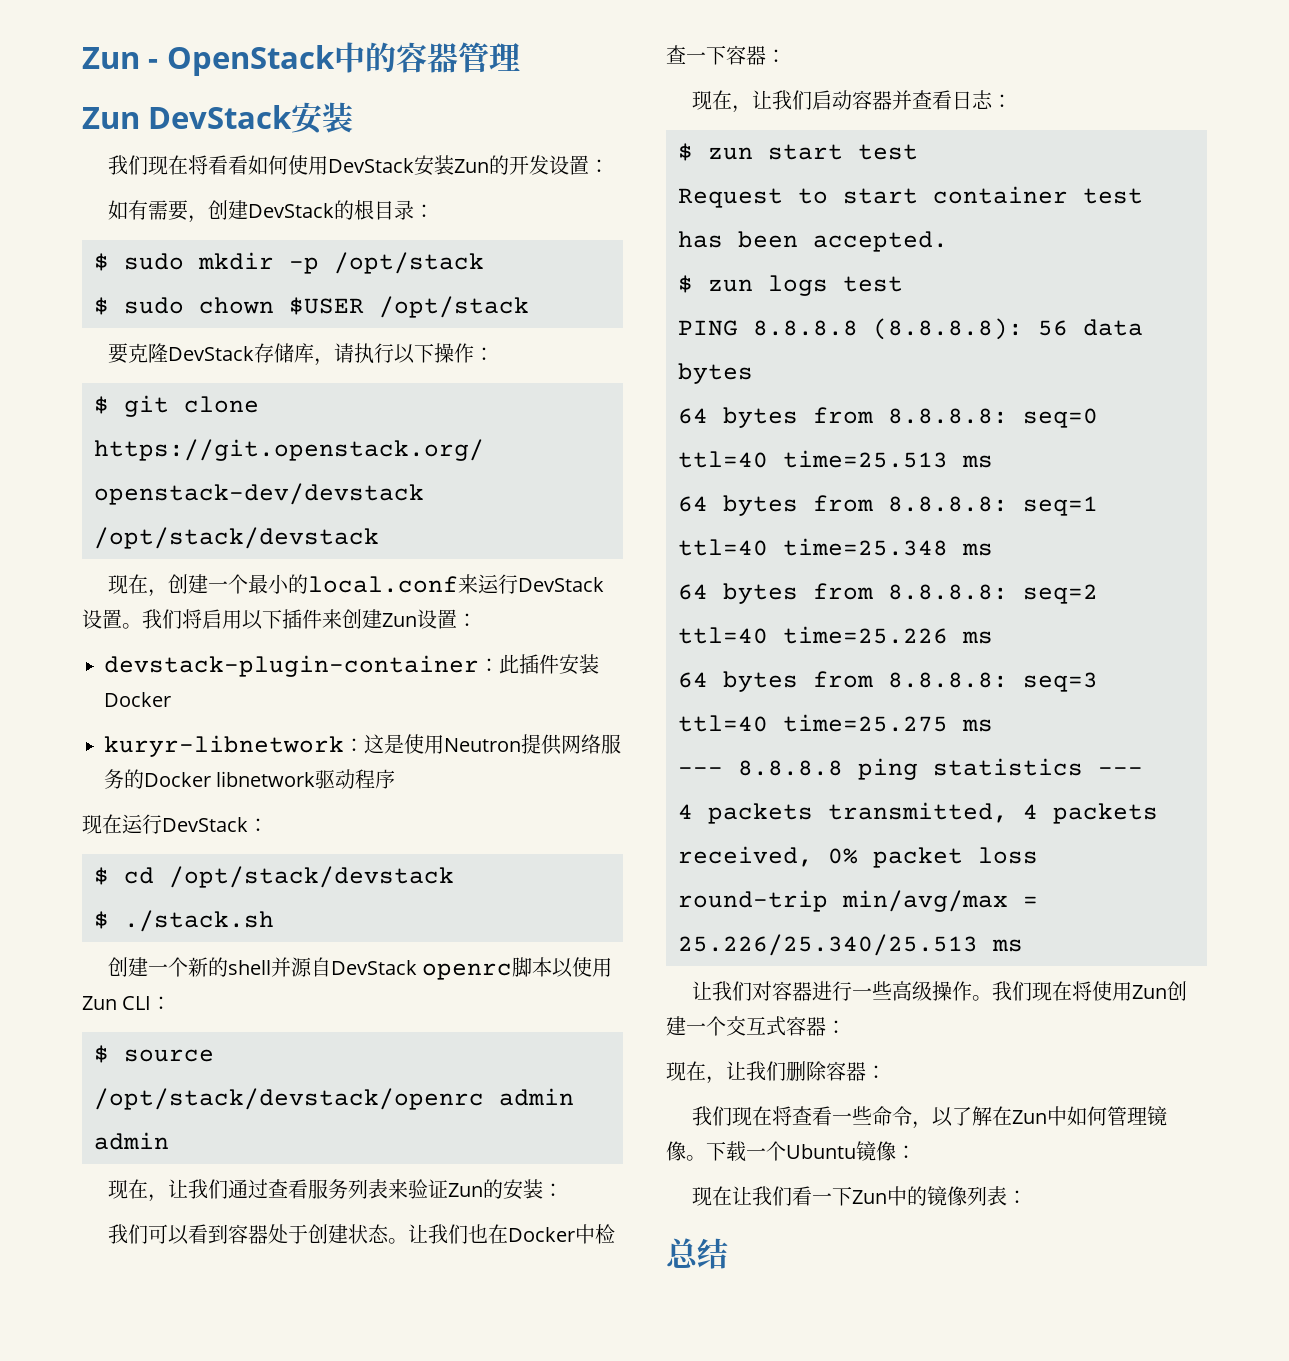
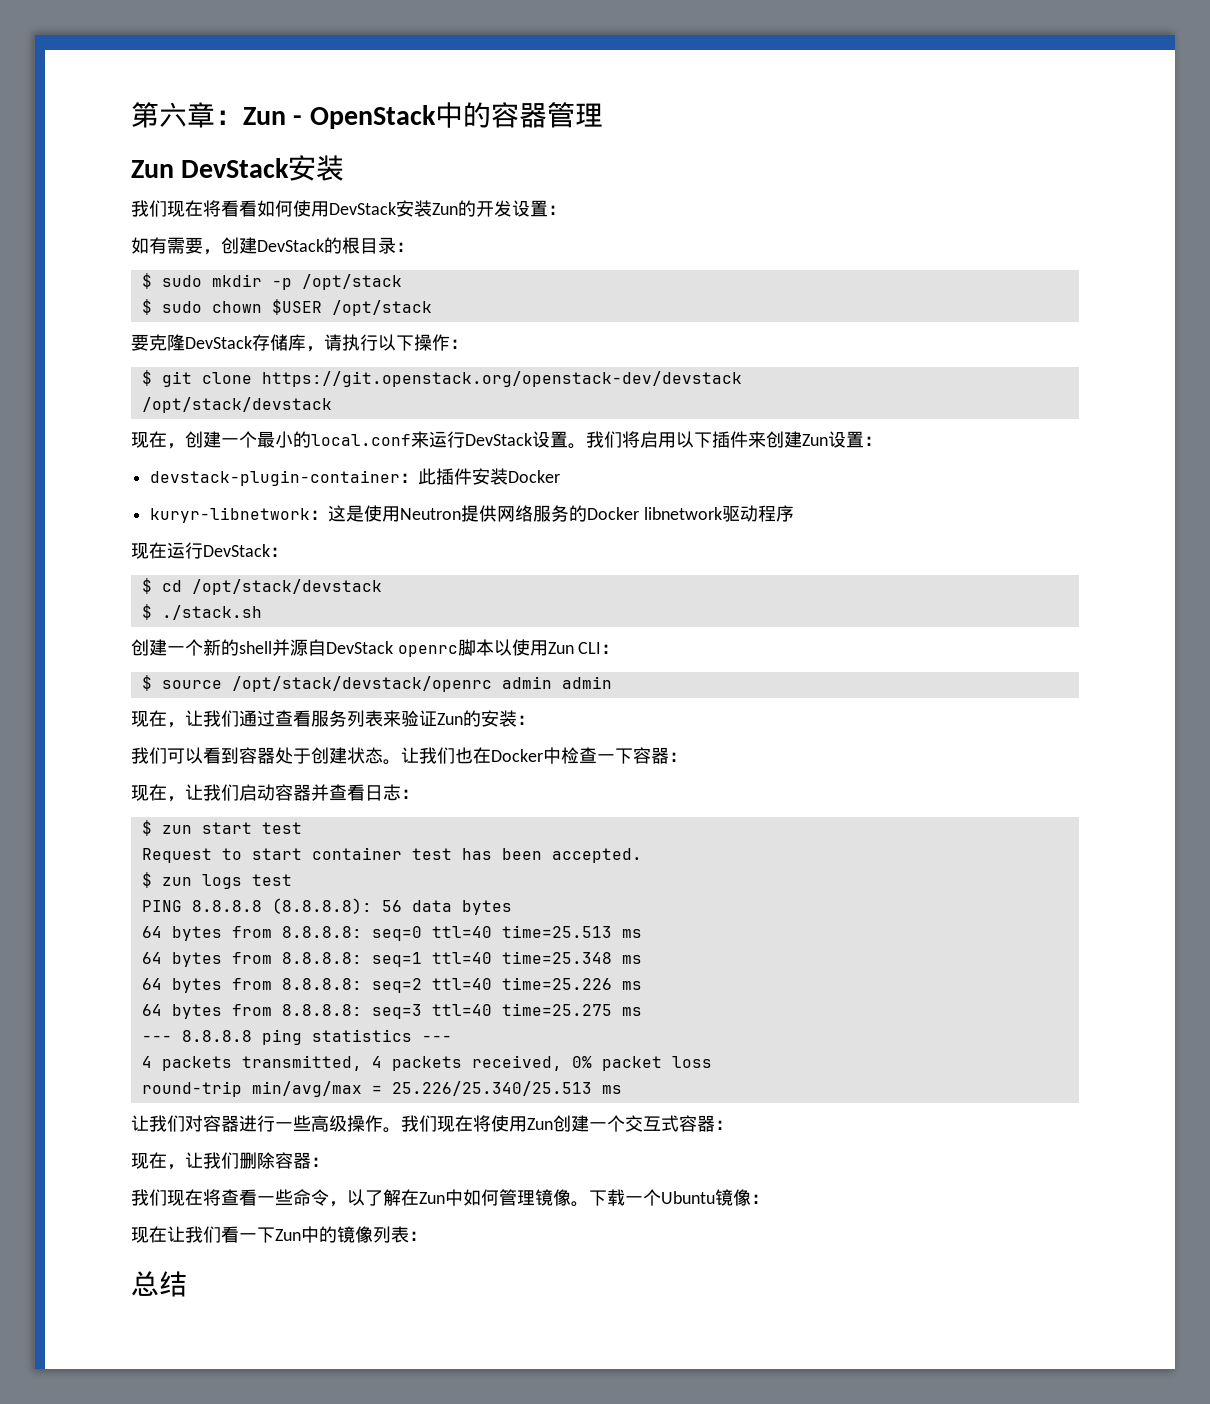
(82, 58) none -> [131,102,243,128] 第六章：

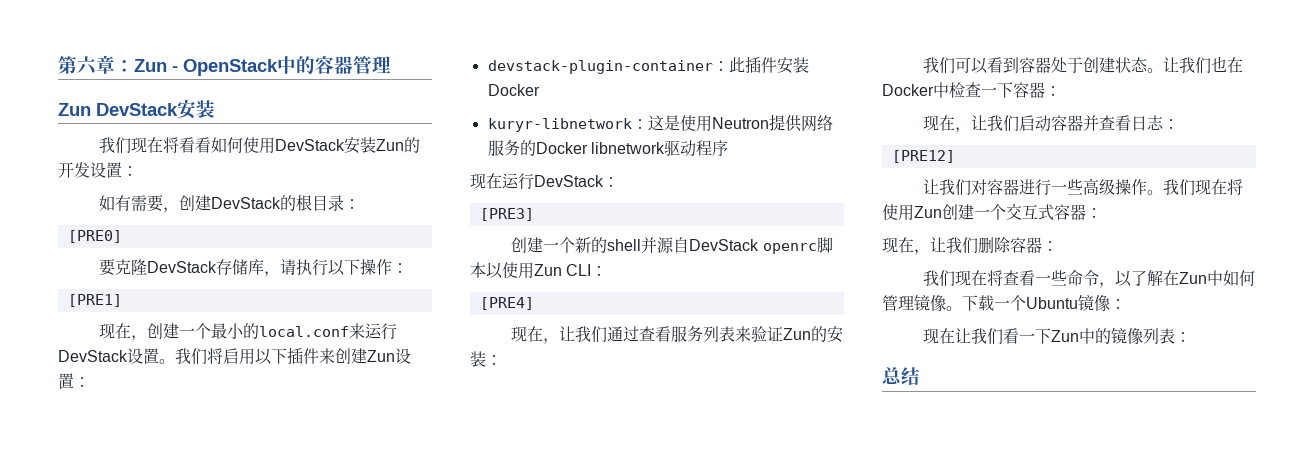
[141,273,402,290] [141,299,432,316] $ sudo mkdir -p /opt/stack // $ sudo chown $USER /opt/stack -> [67,230,122,243] [PRE0]
[141,370,742,387] [141,397,332,413] $ git clone https://git.openstack.org/openstack-dev/devstack // /opt/stack/devstack -> [67,294,122,307] [PRE1]
[141,578,382,595] [141,604,262,620] $ cd /opt/stack/devstack // $ ./stack.sh -> [479,208,534,221] [PRE3]
[141,675,612,692] $ source /opt/stack/devstack/openrc admin admin -> [479,297,534,310] [PRE4]
[141,820,302,836] [141,847,642,863] [141,872,292,889] [141,898,512,915] [141,925,642,941] [141,951,642,967] [141,977,642,993] [141,1003,642,1019] [141,1029,452,1045] [141,1055,712,1071] [141,1081,622,1097] $ zun start test // Request to start container test has been accepted. // $ zun logs test // PING 8.8.8.8 (8.8.8.8): 56 data bytes // 64 bytes from 8.8.8.8: seq=0 ttl=40 time=25.513 ms // 64 bytes from 8.8.8.8: seq=1 ttl=40 time=25.348 ms // 64 bytes from 8.8.8.8: seq=2 ttl=40 time=25.226 ms // 64 bytes from 8.8.8.8: seq=3 ttl=40 time=25.275 ms // --- 8.8.8.8 ping statistics --- // 4 packets transmitted, 4 packets received, 0% packet loss // round-trip min/avg/max = 25.226/25.340/25.513 ms -> [891,150,955,163] [PRE12]

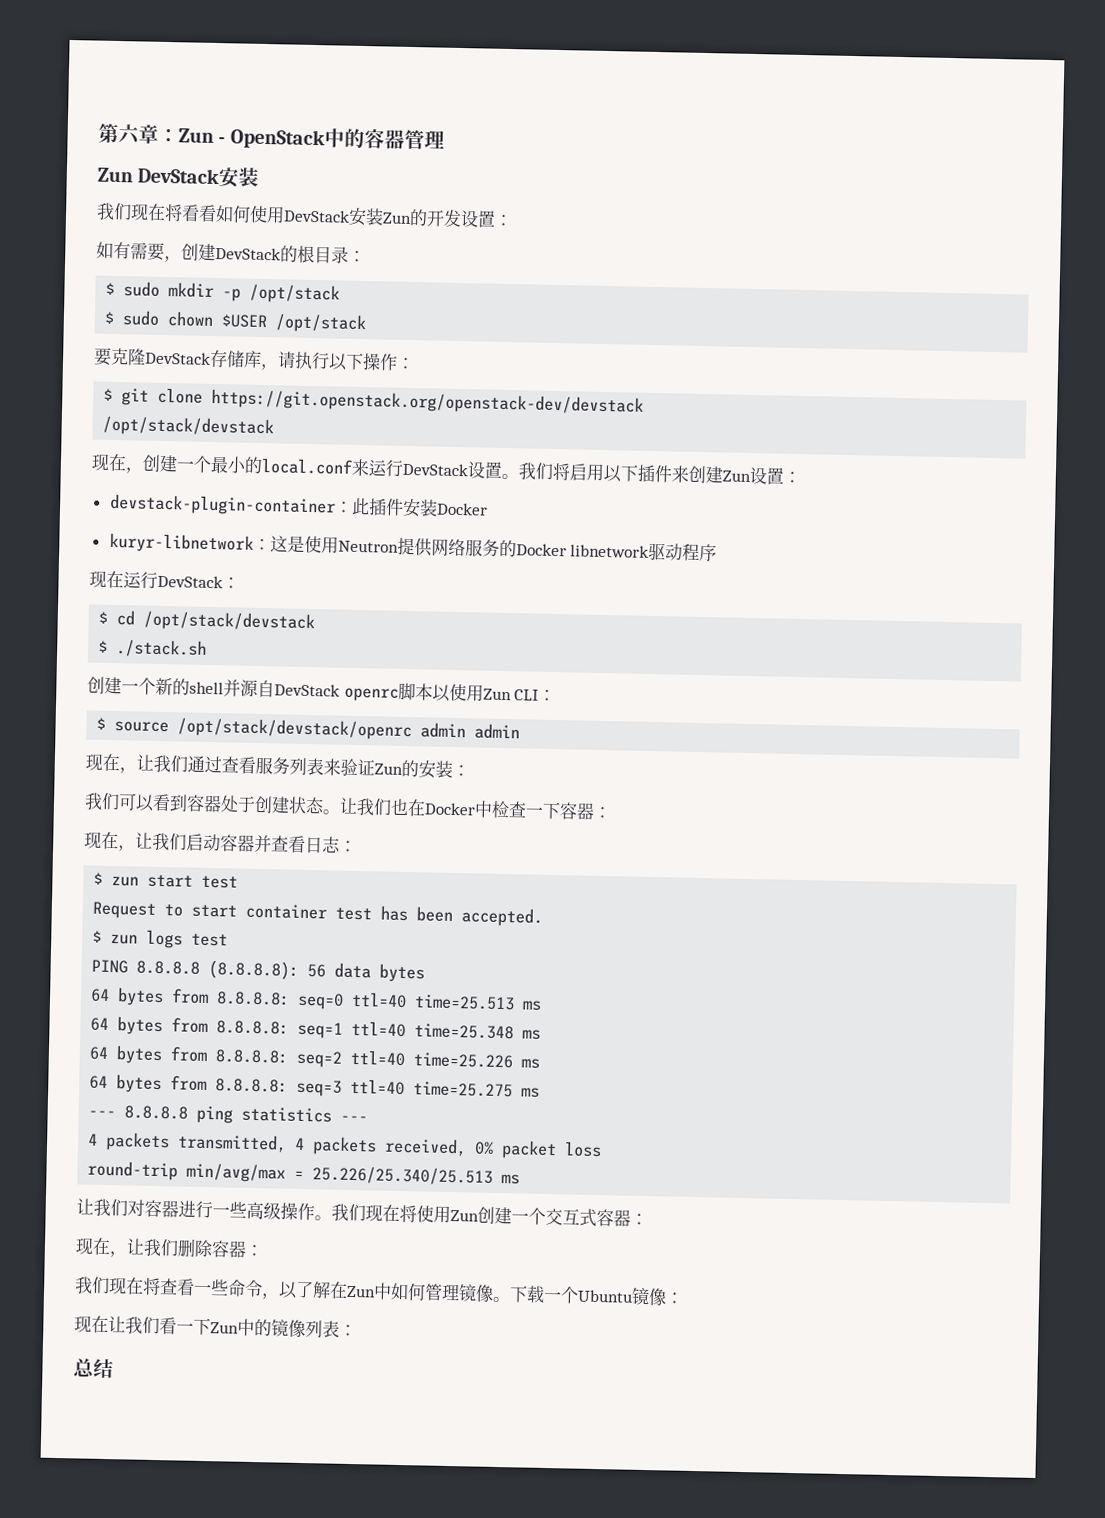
[67,230,122,243] [PRE0] -> [105,281,341,304] [104,310,368,334] $ sudo mkdir -p /opt/stack // $ sudo chown $USER /opt/stack
[67,294,122,307] [PRE1] -> [103,387,645,416] [102,415,275,438] $ git clone https://git.openstack.org/openstack-dev/devstack // /opt/stack/devstack
[479,208,534,221] [PRE3] -> [98,610,316,633] [98,639,208,658] $ cd /opt/stack/devstack // $ ./stack.sh
[479,297,534,310] [PRE4] -> [96,717,521,741] $ source /opt/stack/devstack/openrc admin admin
[891,150,955,163] [PRE12] -> [93,872,239,889] [92,901,544,927] [92,929,229,949] [91,959,426,983] [90,987,543,1011] [90,1016,542,1040] [89,1045,541,1069] [89,1074,541,1098] [88,1105,369,1124] [88,1131,603,1160] [87,1160,521,1186] $ zun start test // Request to start container test has been accepted. // $ zun logs test // PING 8.8.8.8 (8.8.8.8): 56 data bytes // 64 bytes from 8.8.8.8: seq=0 ttl=40 time=25.513 ms // 64 bytes from 8.8.8.8: seq=1 ttl=40 time=25.348 ms // 64 bytes from 8.8.8.8: seq=2 ttl=40 time=25.226 ms // 64 bytes from 8.8.8.8: seq=3 ttl=40 time=25.275 ms // --- 8.8.8.8 ping statistics --- // 4 packets transmitted, 4 packets received, 0% packet loss // round-trip min/avg/max = 25.226/25.340/25.513 ms

